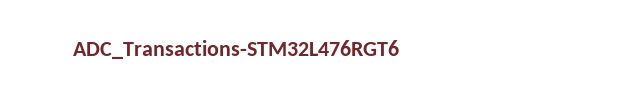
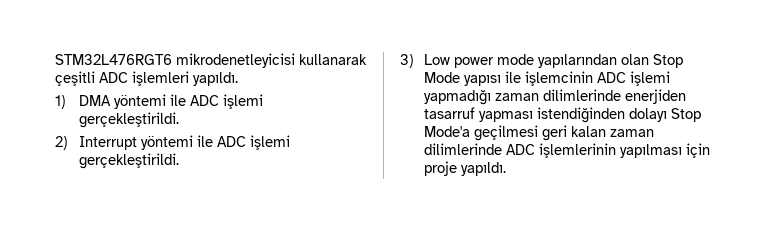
[73,40,399,59] ADC_Transactions-STM32L476RGT6 -> [55,53,367,68] [55,71,238,86] [55,94,263,109] [78,112,179,128] [55,135,290,150] [78,153,179,169] [400,54,683,68] [423,71,670,86] [423,89,686,105] [423,107,701,123] [423,125,654,141] [423,143,710,158] [423,161,506,176] STM32L476RGT6 mikrodenetleyicisi kullanarak çeşitli ADC işlemleri yapıldı. // 1) DMA yöntemi ile ADC işlemi gerçekleştirildi. // 2) Interrupt yöntemi ile ADC işlemi gerçekleştirildi. // 3) Low power mode yapılarından olan Stop Mode yapısı ile işlemcinin ADC işlemi yapmadığı zaman dilimlerinde enerjiden tasarruf yapması istendiğinden dolayı Stop Mode'a geçilmesi geri kalan zaman dilimlerinde ADC işlemlerinin yapılması için proje yapıldı.

